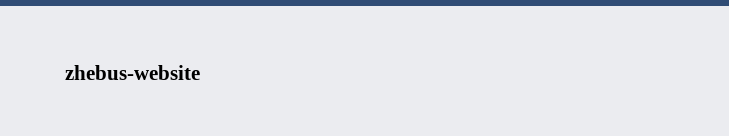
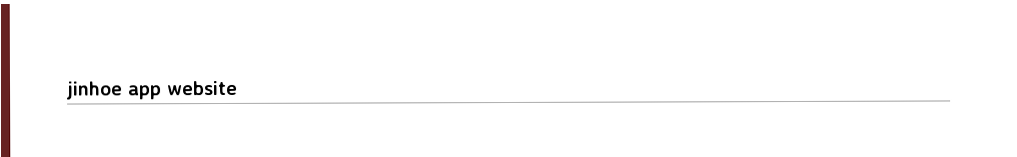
[65,65,200,80] zhebus-website -> [67,80,238,100] jinhoe app website

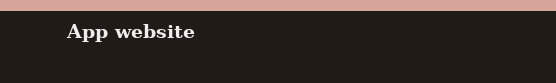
[67,81,162,100] jinhoe app -> [66,24,108,42] App

